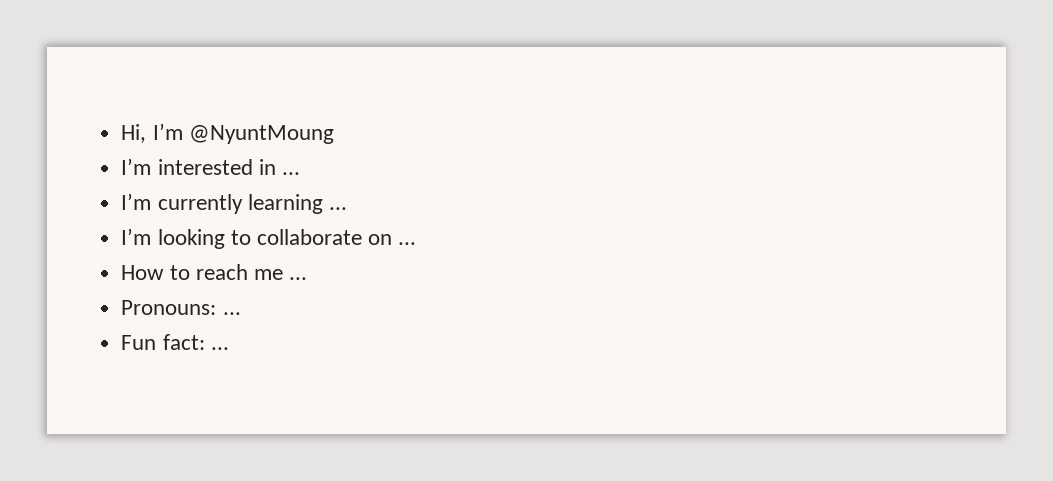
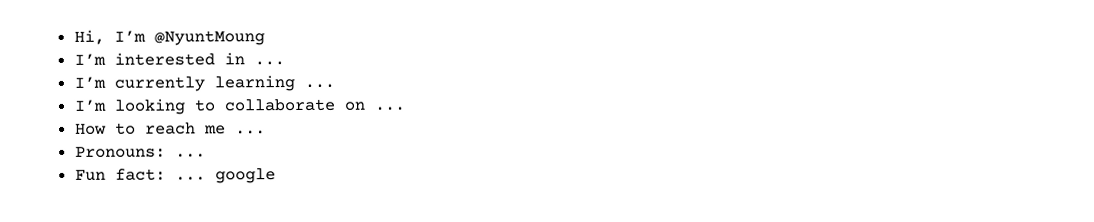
(229, 348) none -> [214,168,276,184] google

